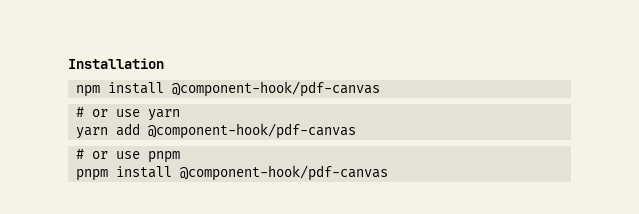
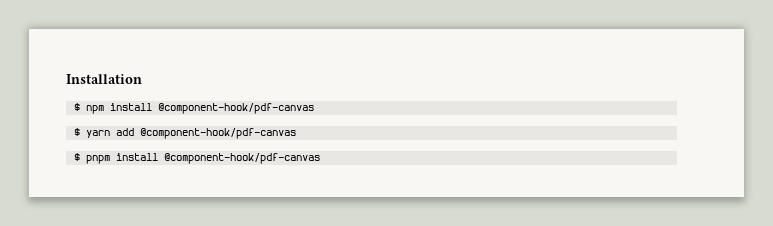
(164, 63) none -> [73,103,80,111] $
[75,107,180,121] # or use yarn // -> [73,128,80,136] $
[75,149,180,163] # or use pnpm // -> [73,153,80,161] $

